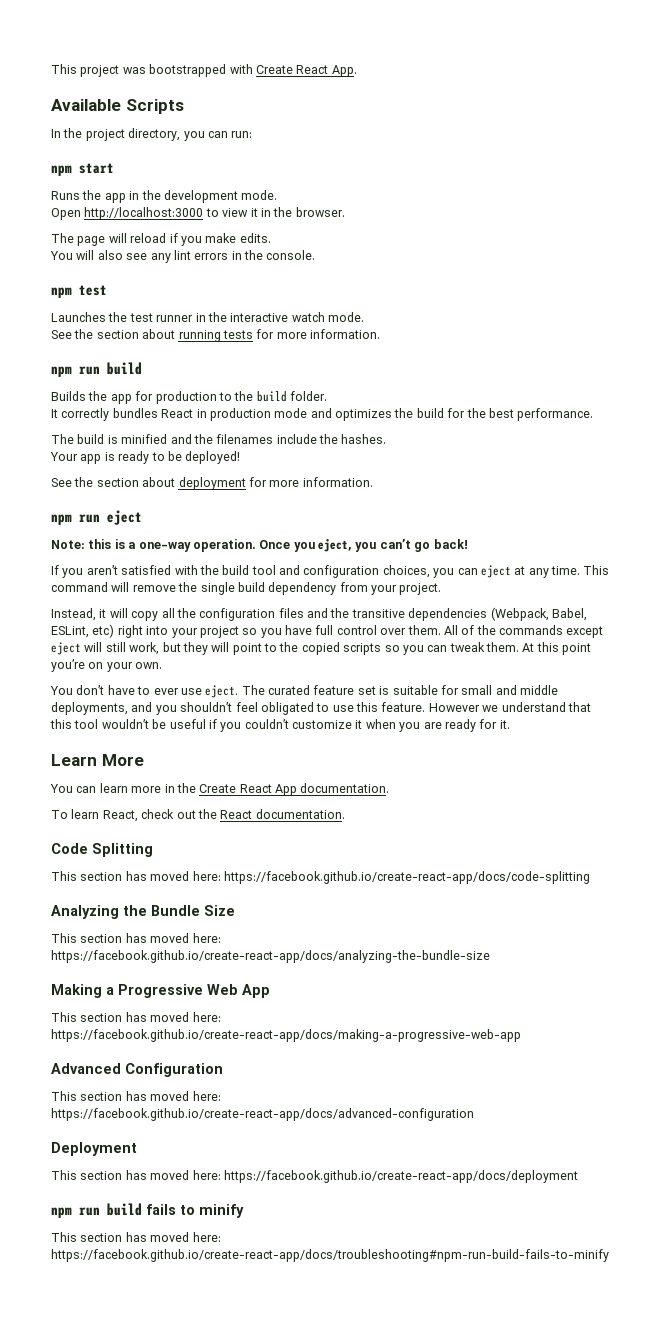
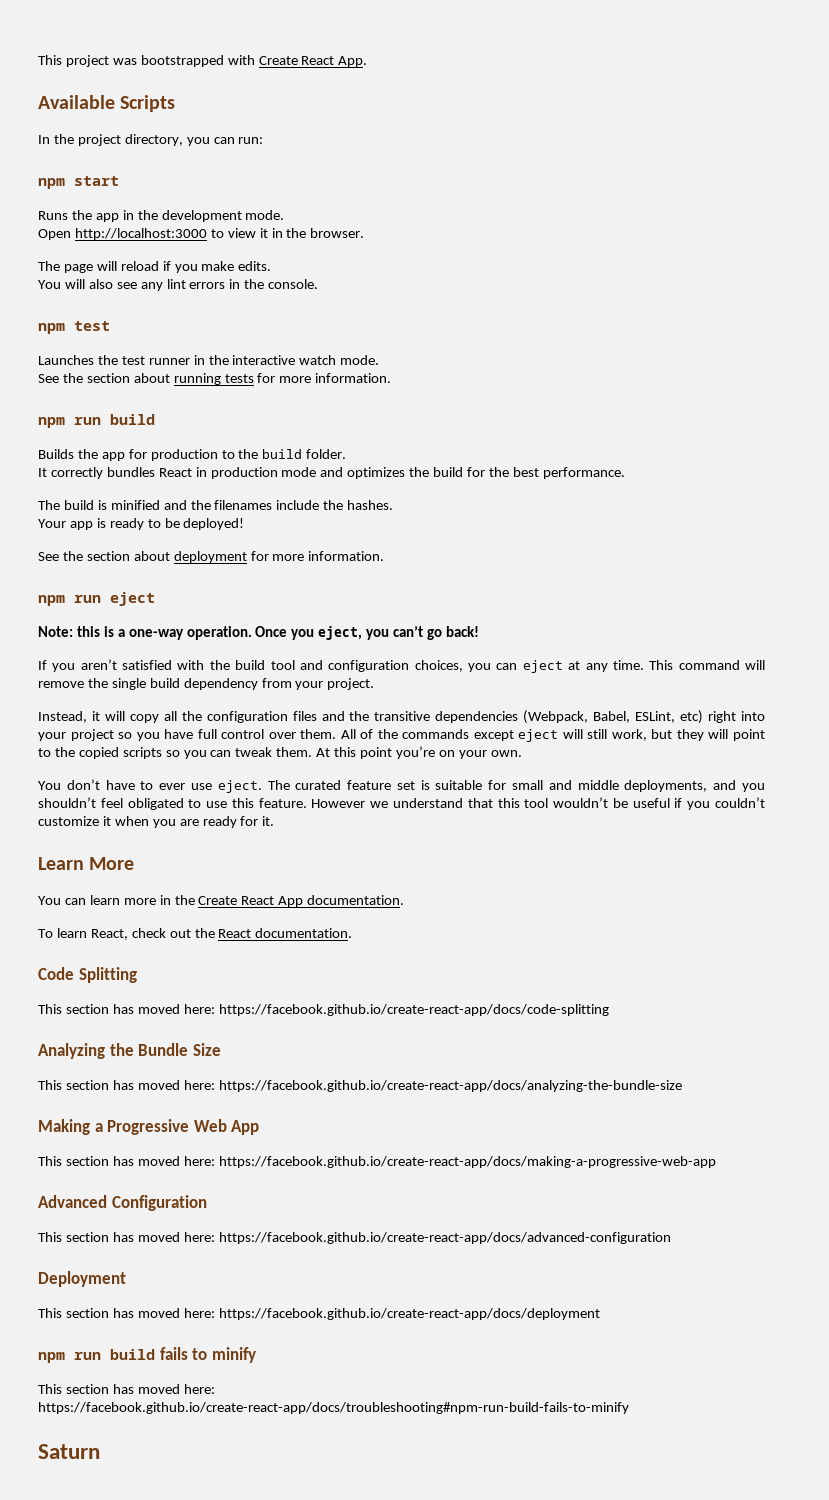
(609, 1255) none -> [38,1444,100,1459] // Saturn

